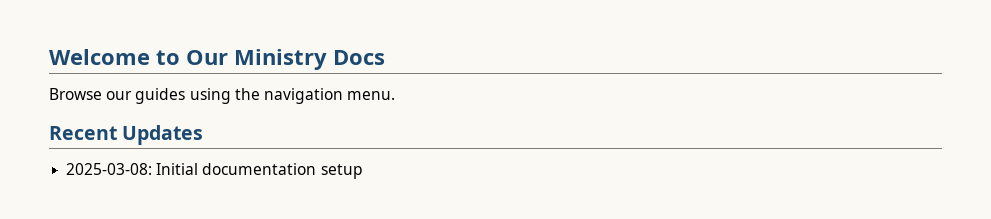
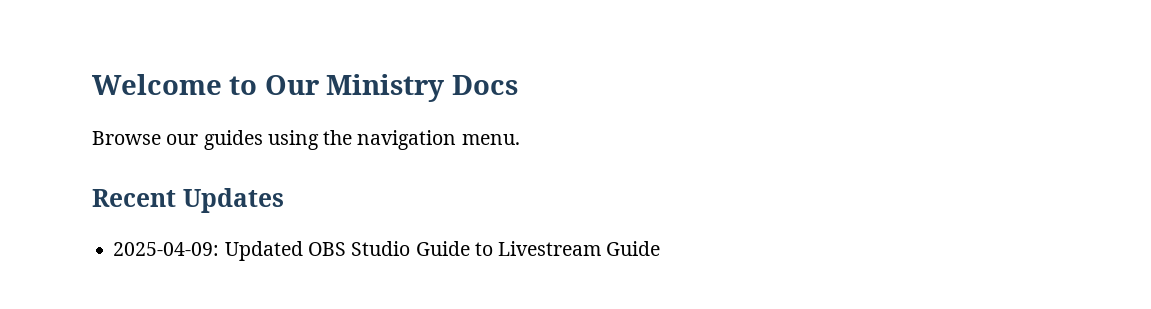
[66,163,363,179] 2025-03-08: Initial documentation setup -> [113,241,661,261] 2025-04-09: Updated OBS Studio Guide to Livestream Guide

